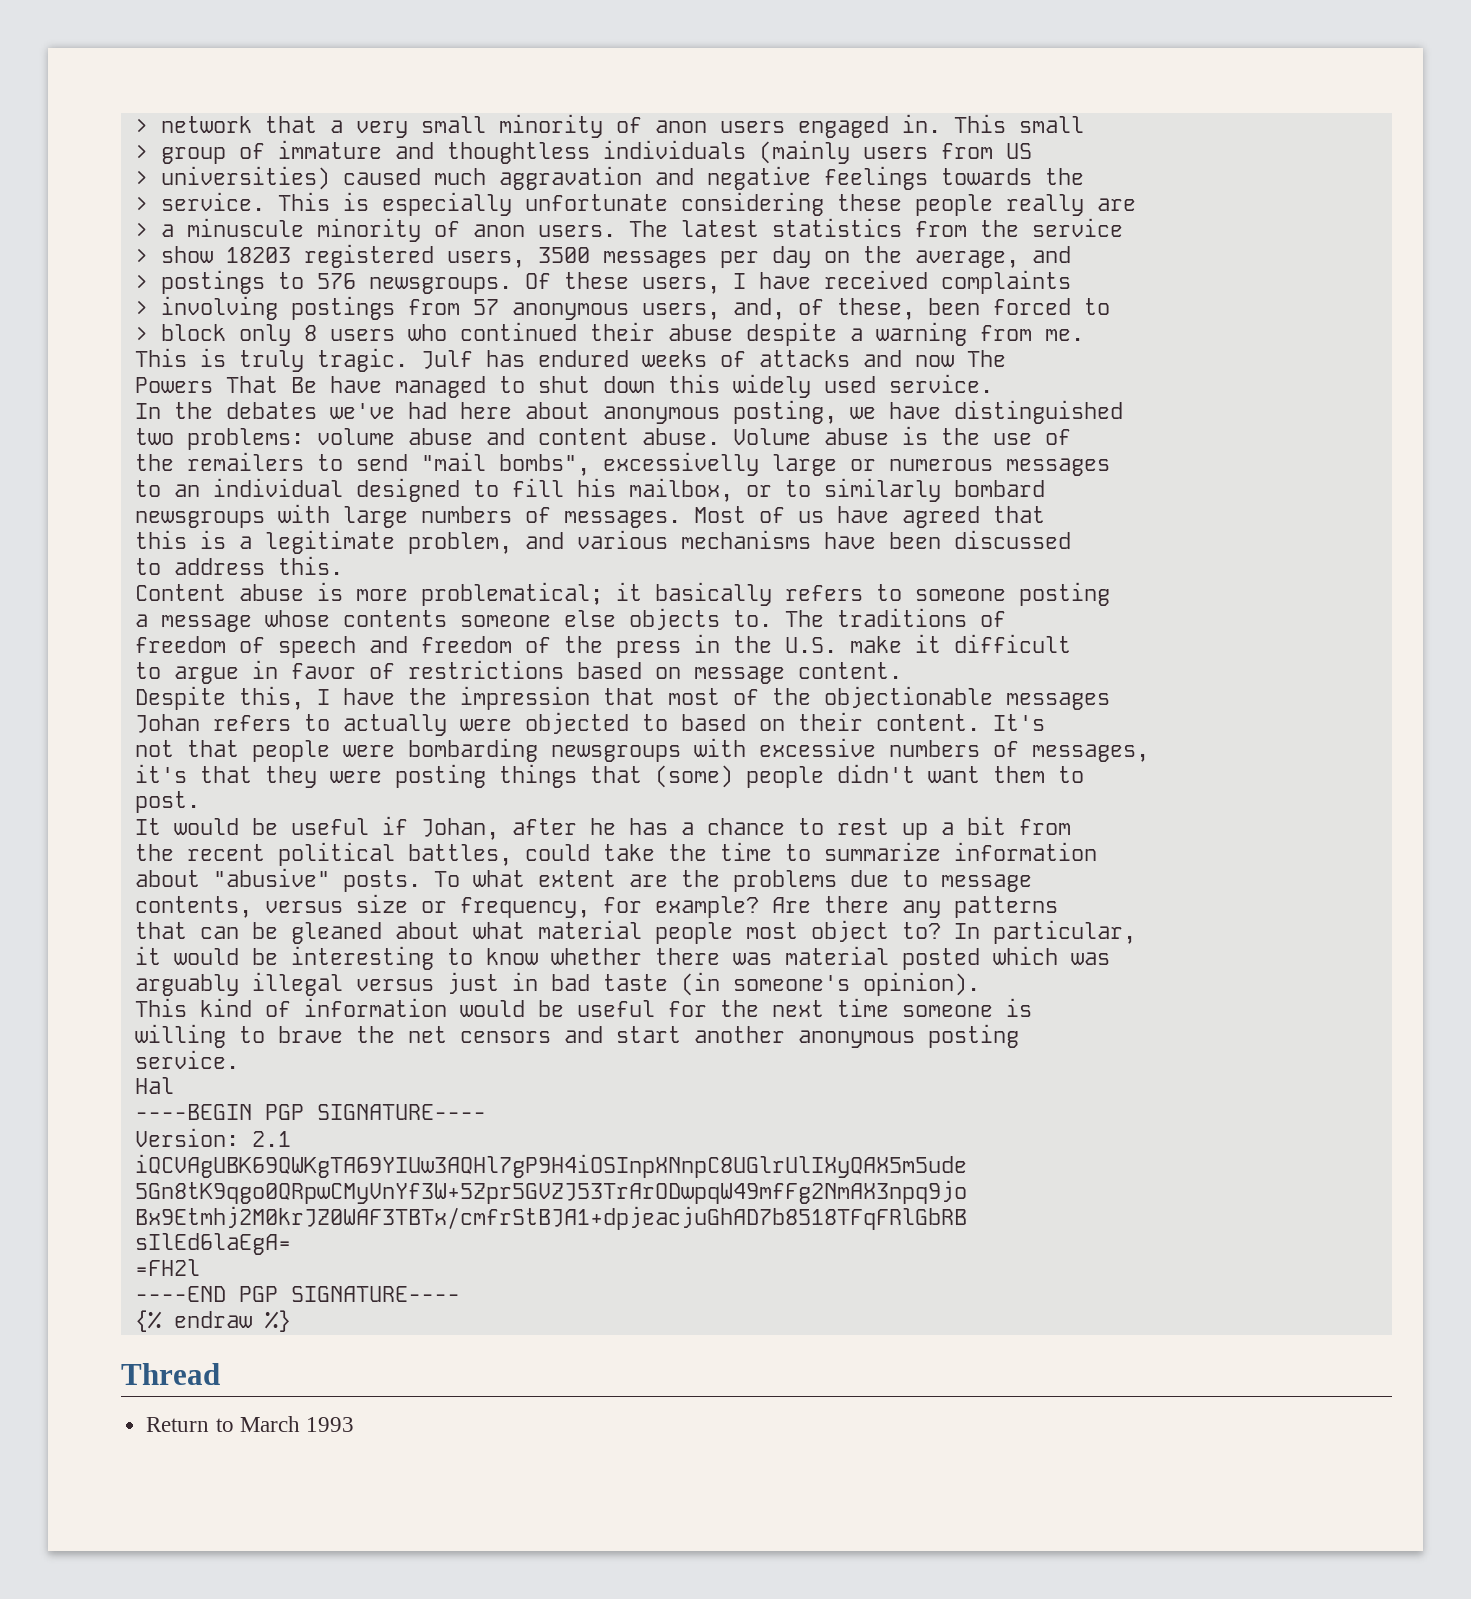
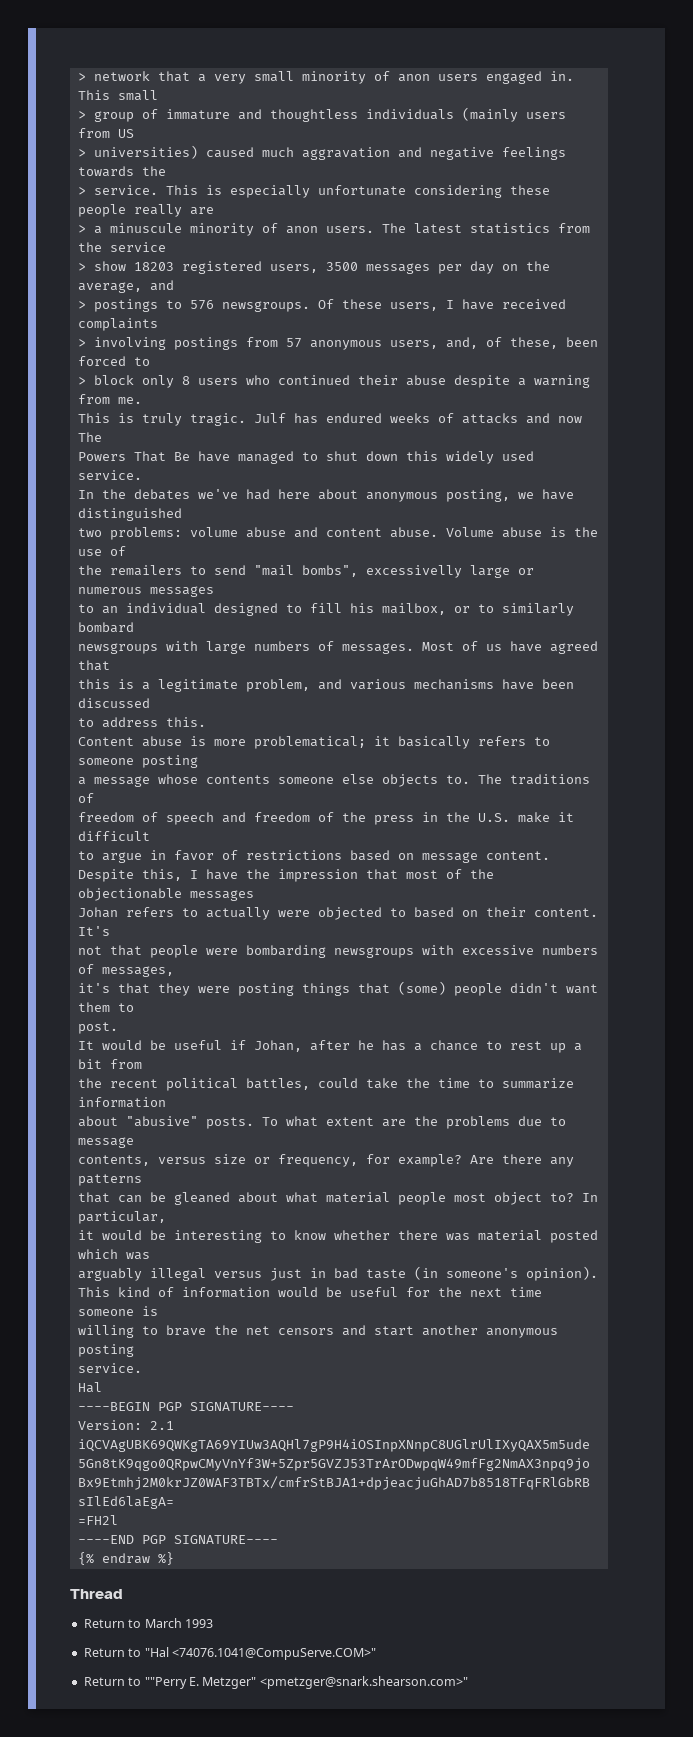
(354, 1424) none -> [83,1647,376,1660] [83,1676,468,1689] // Return to "Hal <74076.1041@CompuServe.COM>" // Return to ""Perry E. Metzger" <pmetzger@snark.shearson.com>"

